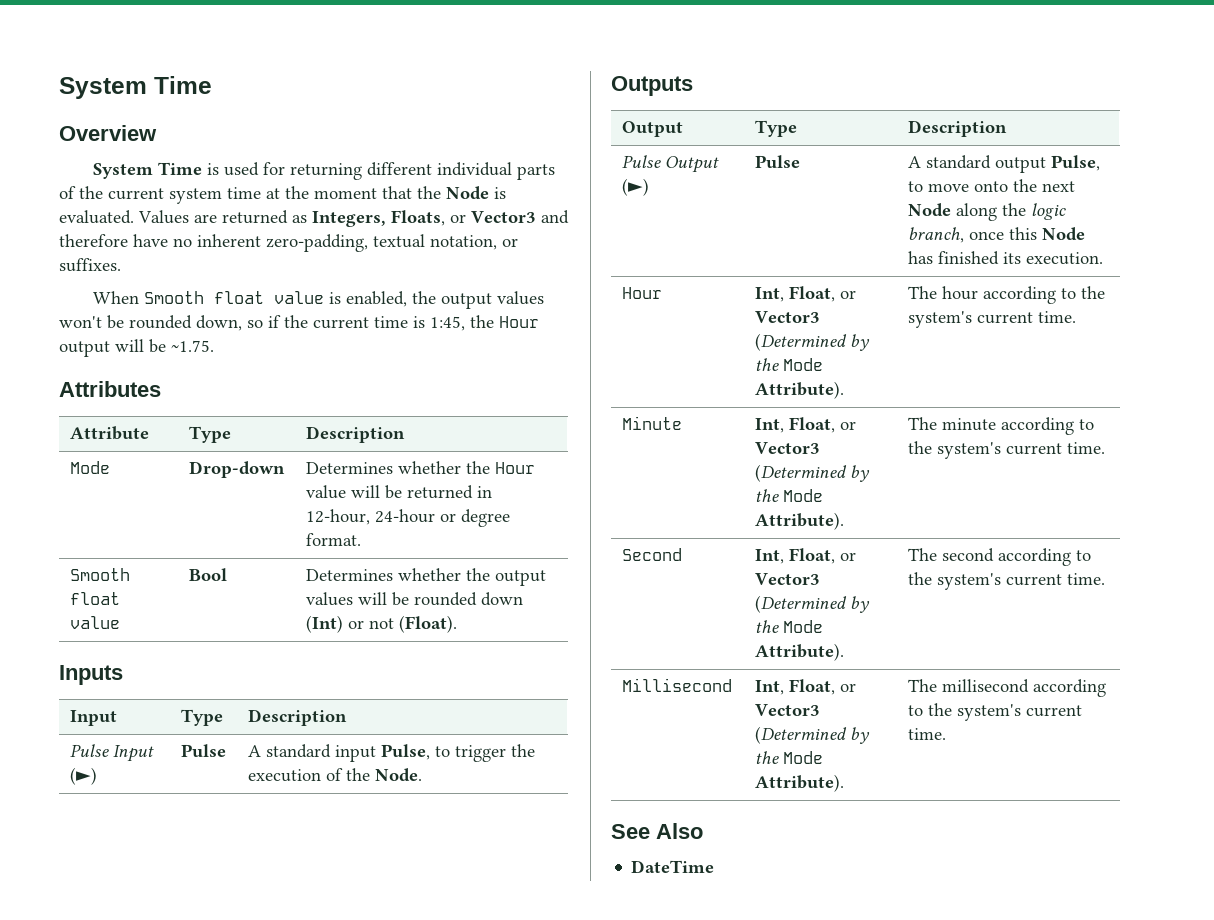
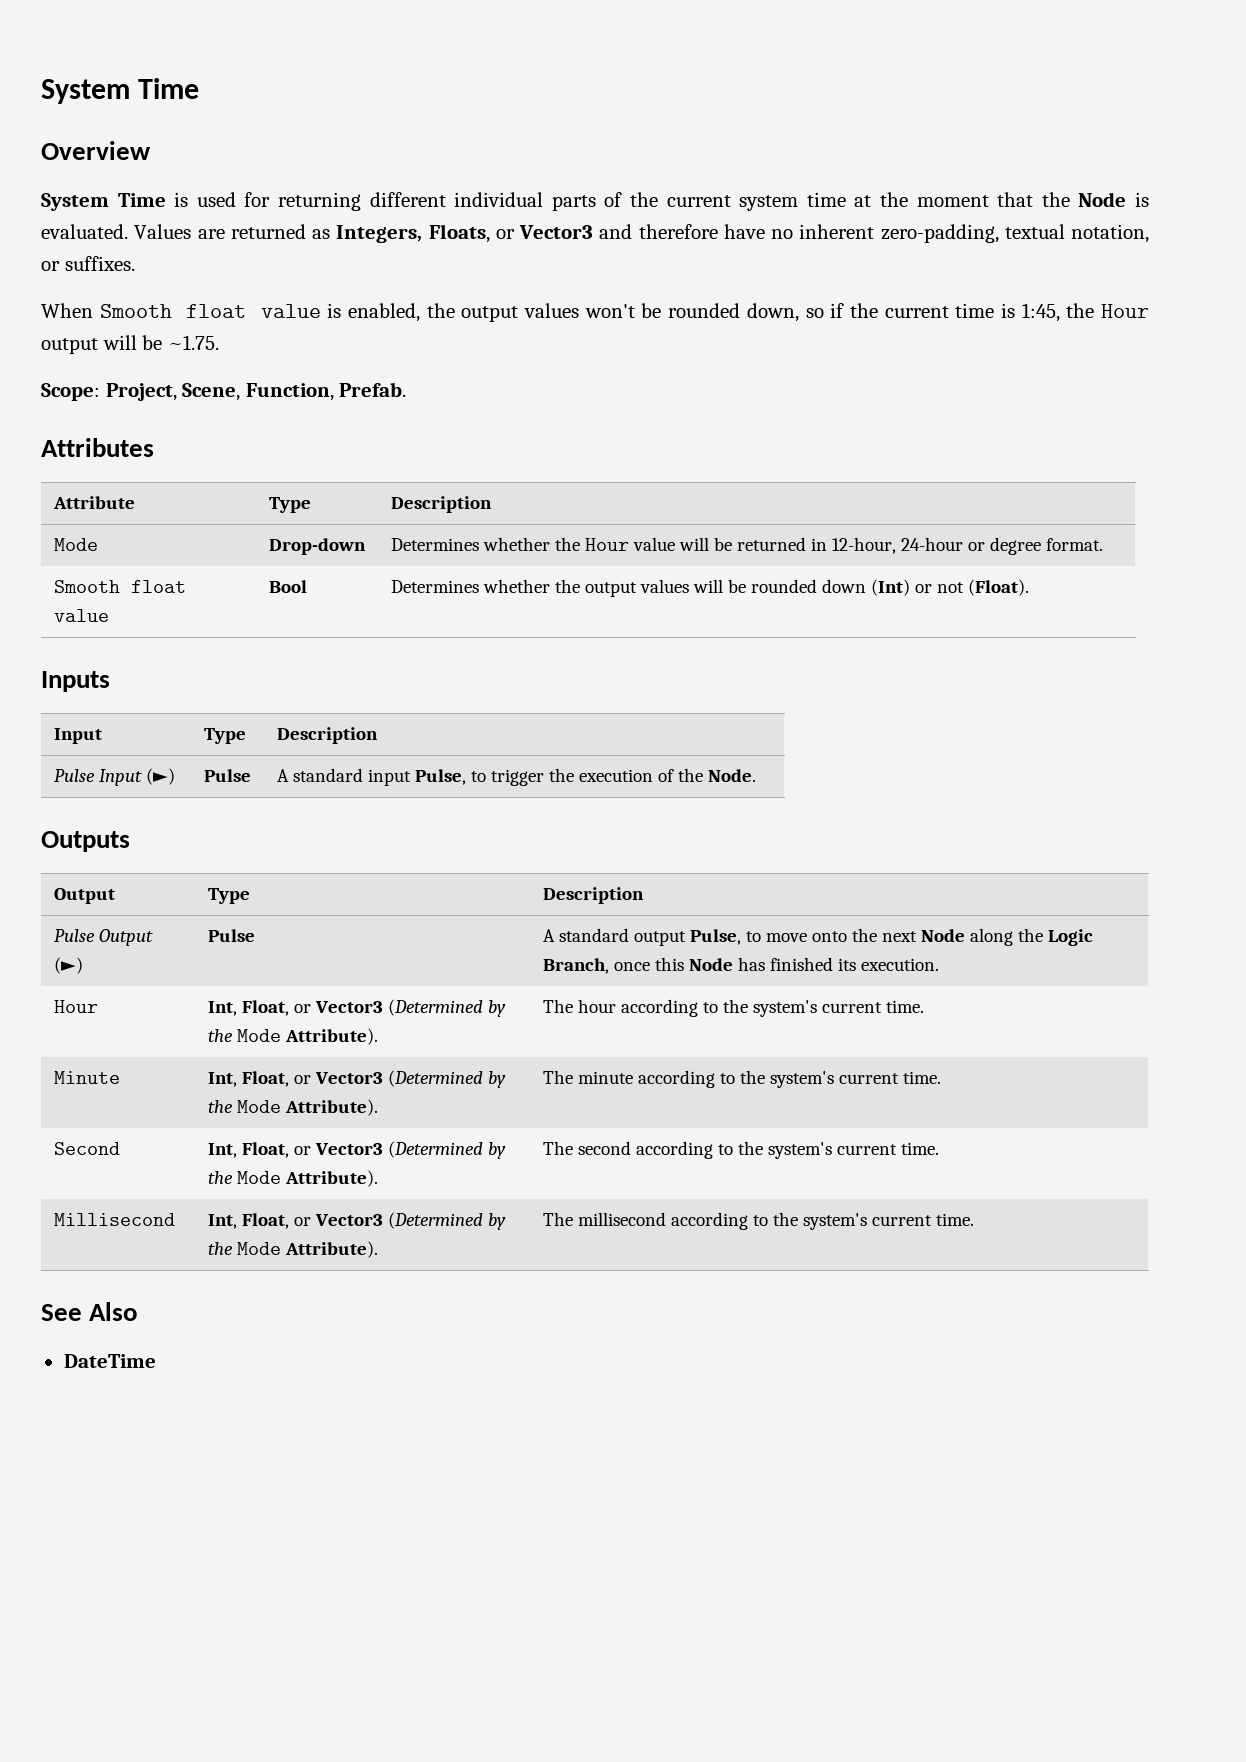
(214, 346) none -> [41,382,407,401] // Scope: Project, Scene, Function, Prefab.
[1030,203,1066,220] [907,227,964,243] logic branch, -> [1047,929,1093,946] [542,958,609,974] Logic Branch,

